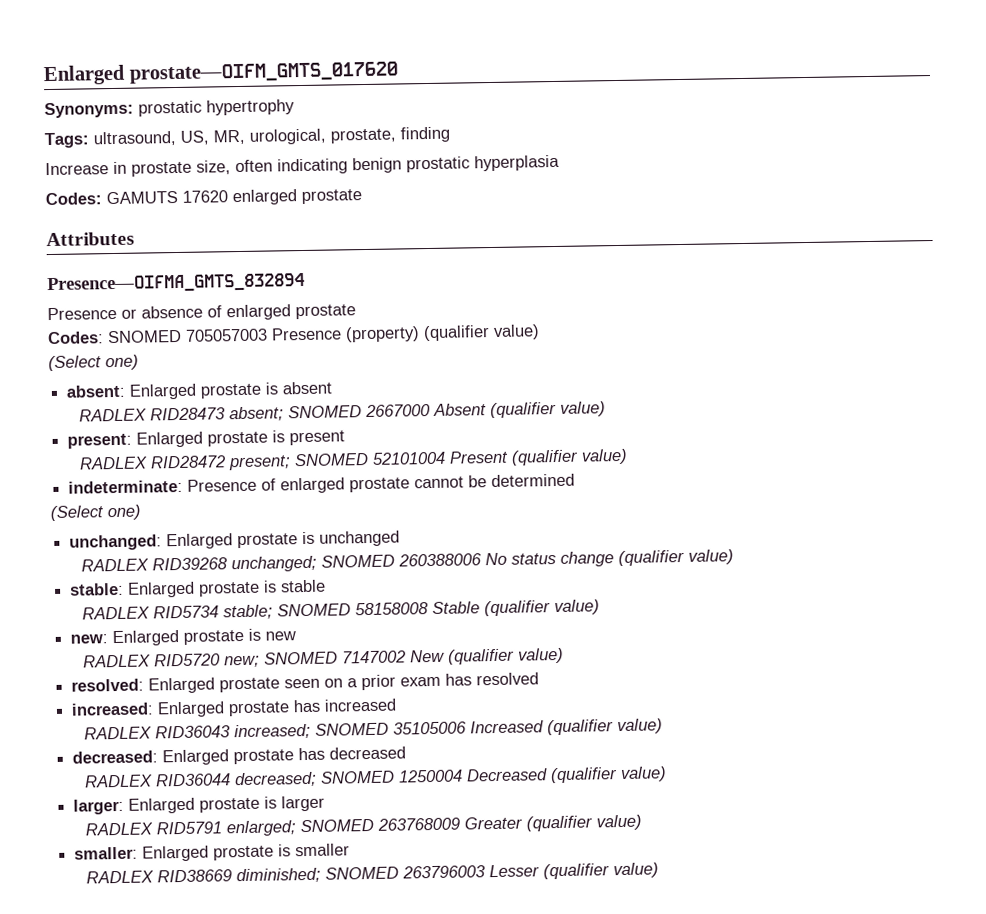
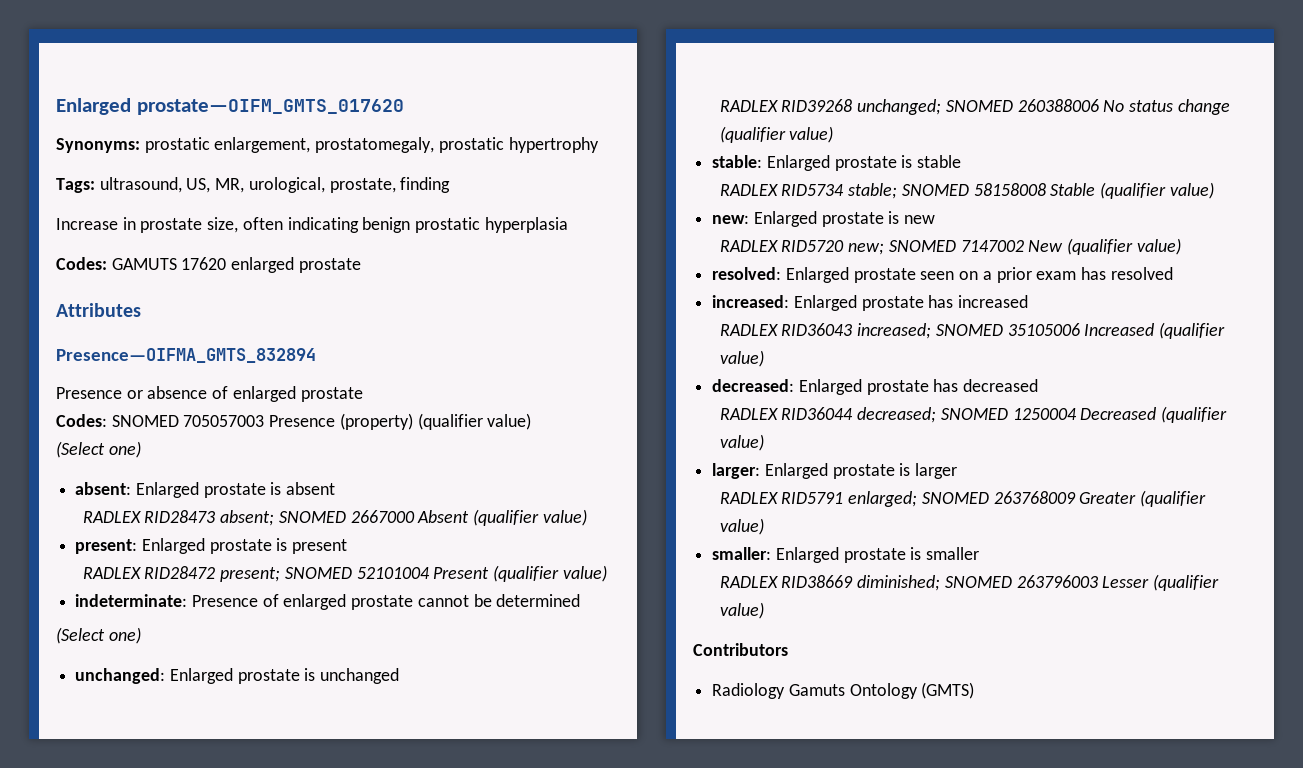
(202, 108) none -> [214,137,504,153] enlargement, prostatomegaly, prostatic
(659, 870) none -> [693,643,788,656] [712,682,975,699] // Contributors // Radiology Gamuts Ontology (GMTS)

